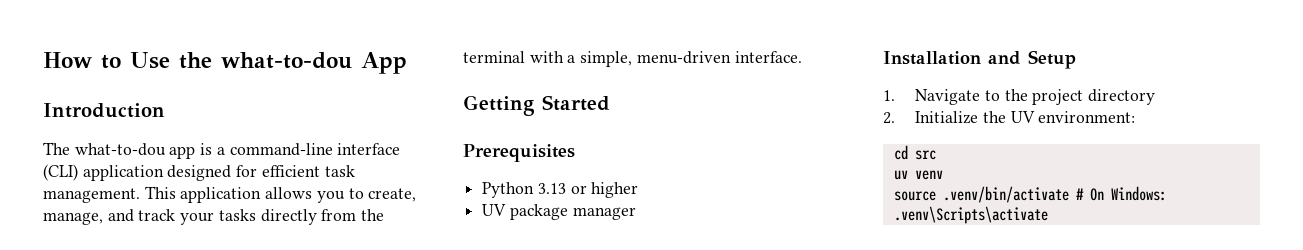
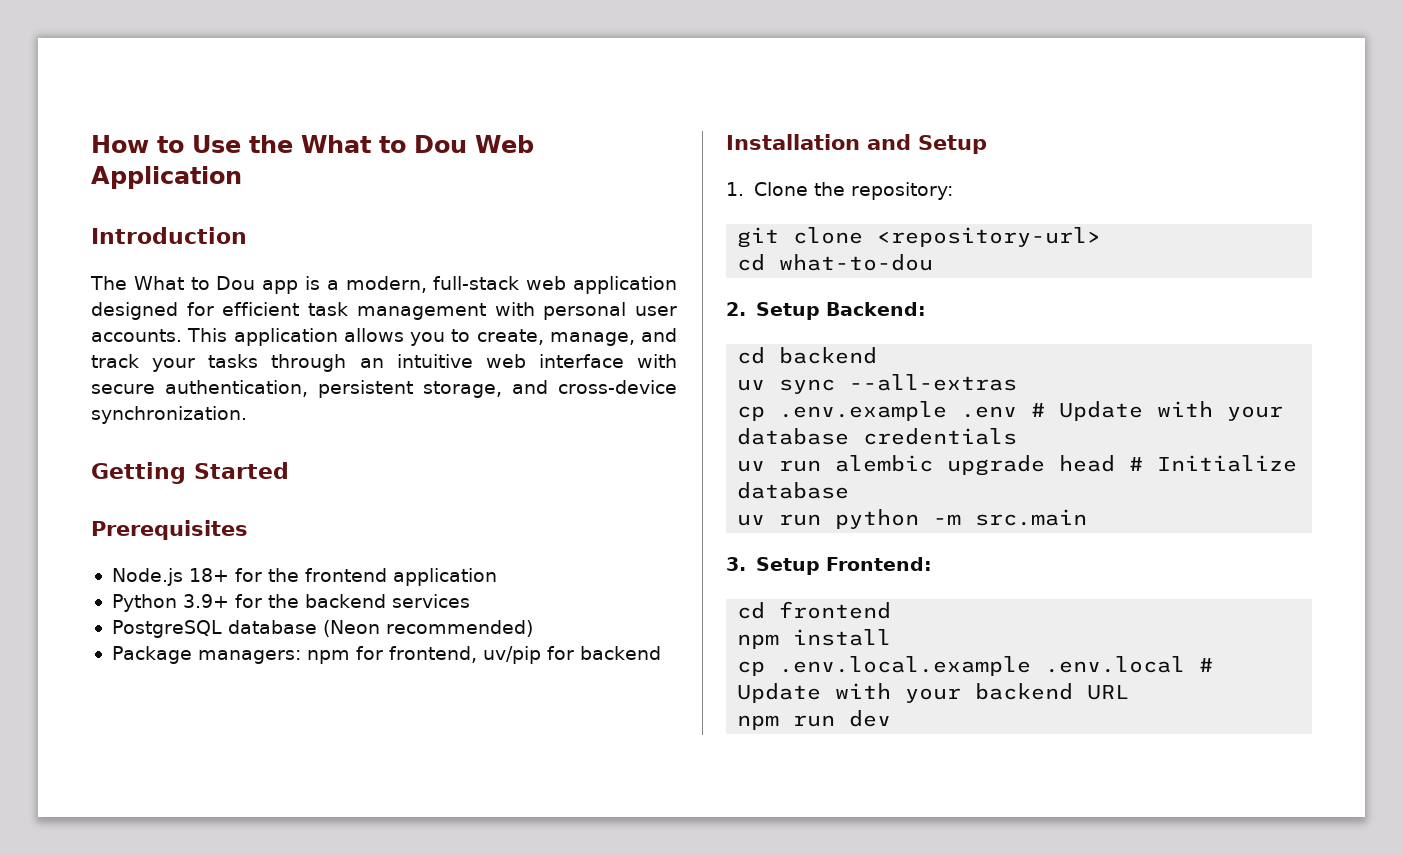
[221,52,407,74] [43,103,165,118] [43,142,401,159] [43,164,78,181] what-to-dou App // Introduction // The what-to-dou app is a command-line interface (CLI) -> [301,135,534,153] [91,166,242,189] [91,227,247,244] [90,276,567,294] What to Dou Web Application // Introduction // The What to Dou app is a modern, full-stack web
[43,188,140,203] management. -> [356,302,677,320] [91,329,182,342] management with personal user accounts.
[260,209,385,225] [463,51,802,67] [463,95,610,116] [463,144,575,162] [482,182,639,198] [482,204,636,220] [883,50,1076,69] [883,89,1156,105] [883,111,1136,124] [893,145,936,160] [893,170,943,180] [893,186,1167,203] [893,206,1048,224] directly from the terminal with a simple, menu-driven interface. // Getting Started // Prerequisites // Python 3.13 or higher // UV package manager // Installation and Setup // 1. Navigate to the project directory // 2. Initialize the UV environment: // cd src // uv venv // source .venv/bin/activate # On Windows: .venv\Scripts\activate -> [271,354,677,372] [91,380,677,398] [91,406,247,424] [91,462,289,484] [91,520,248,540] [111,568,497,586] [111,594,470,612] [111,620,533,638] [111,646,661,664] [726,134,987,154] [726,182,954,200] [737,227,1102,248] [737,254,934,271] [726,302,926,320] [737,347,878,364] [737,374,1018,394] [737,401,1284,421] [737,428,1018,445] [737,455,1298,476] [737,482,850,499] [737,509,1088,529] [726,557,933,575] [737,601,892,619] [737,629,892,649] [737,656,1214,676] [737,683,1130,703] [737,710,892,730] through an intuitive web interface with secure authentication, persistent storage, and cross-device synchronization. // Getting Started // Prerequisites // Node.js 18+ for the frontend application // Python 3.9+ for the backend services // PostgreSQL database (Neon recommended) // Package managers: npm for frontend, uv/pip for backend // Installation and Setup // 1. Clone the repository: // git clone <repository-url> // cd what-to-dou // 2. Setup Backend: // cd backend // uv sync --all-extras // cp .env.example .env # Update with your database credentials // uv run alembic upgrade head # Initialize database // uv run python -m src.main // 3. Setup Frontend: // cd frontend // npm install // cp .env.local.example .env.local # Update with your backend URL // npm run dev

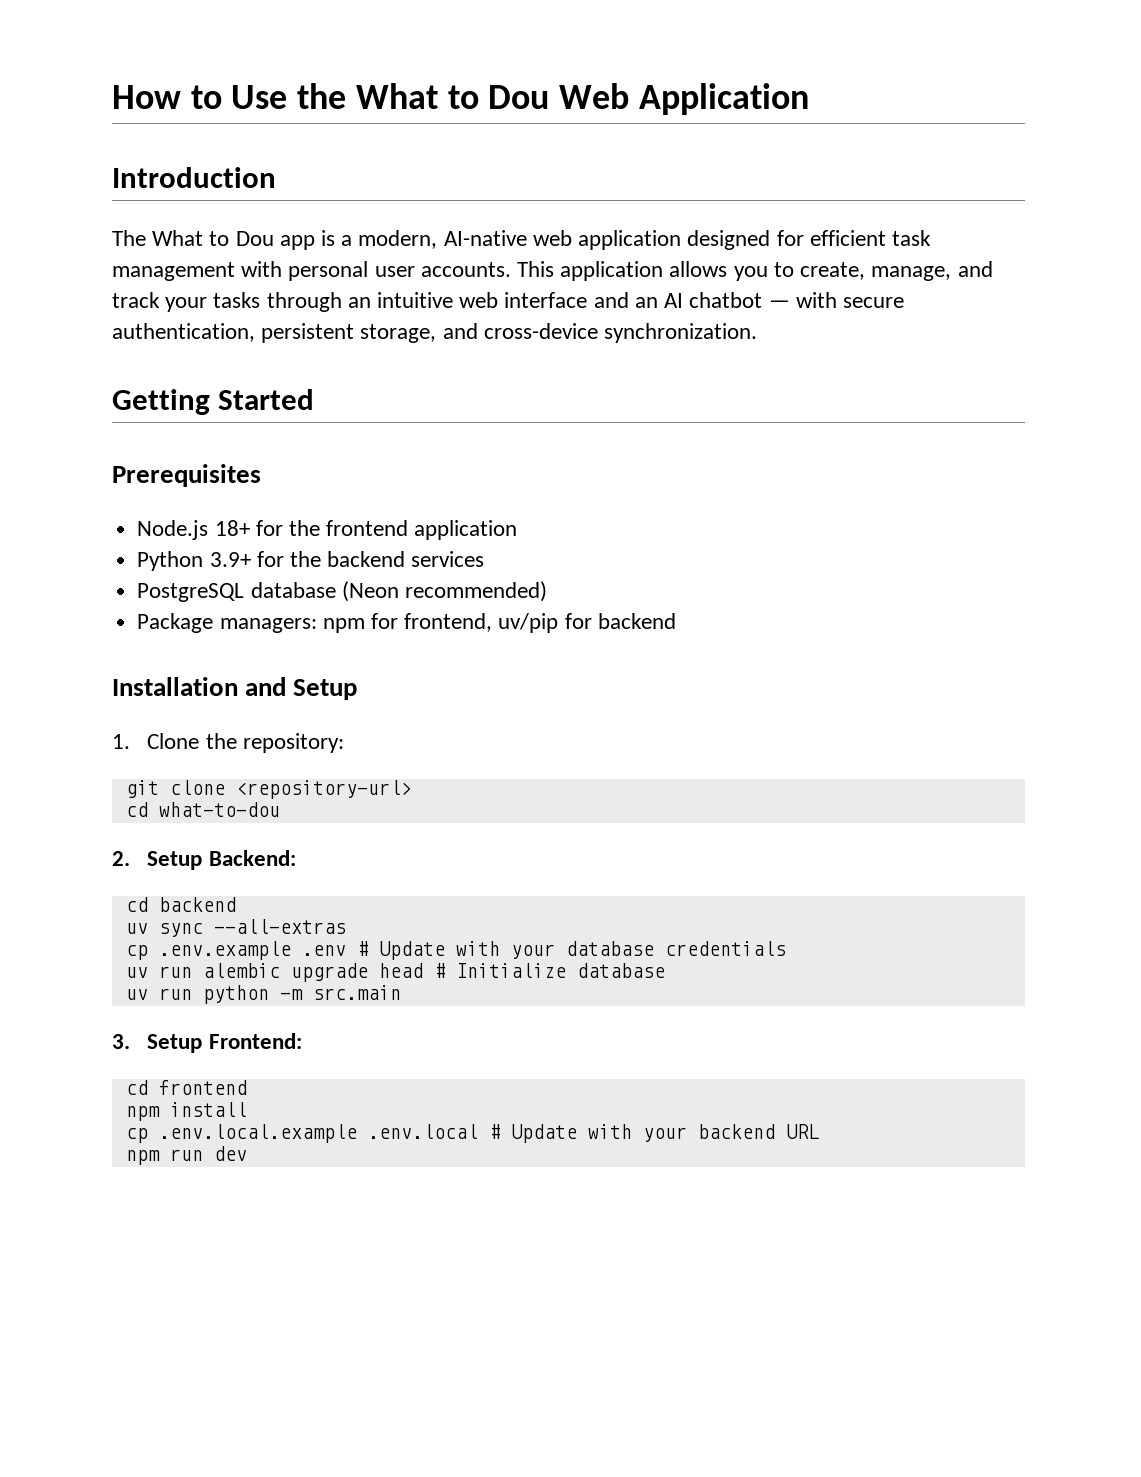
[433,276,520,290] full-stack -> [443,230,527,246] AI-native
(624, 361) none -> [593,292,790,308] and an AI chatbot —

